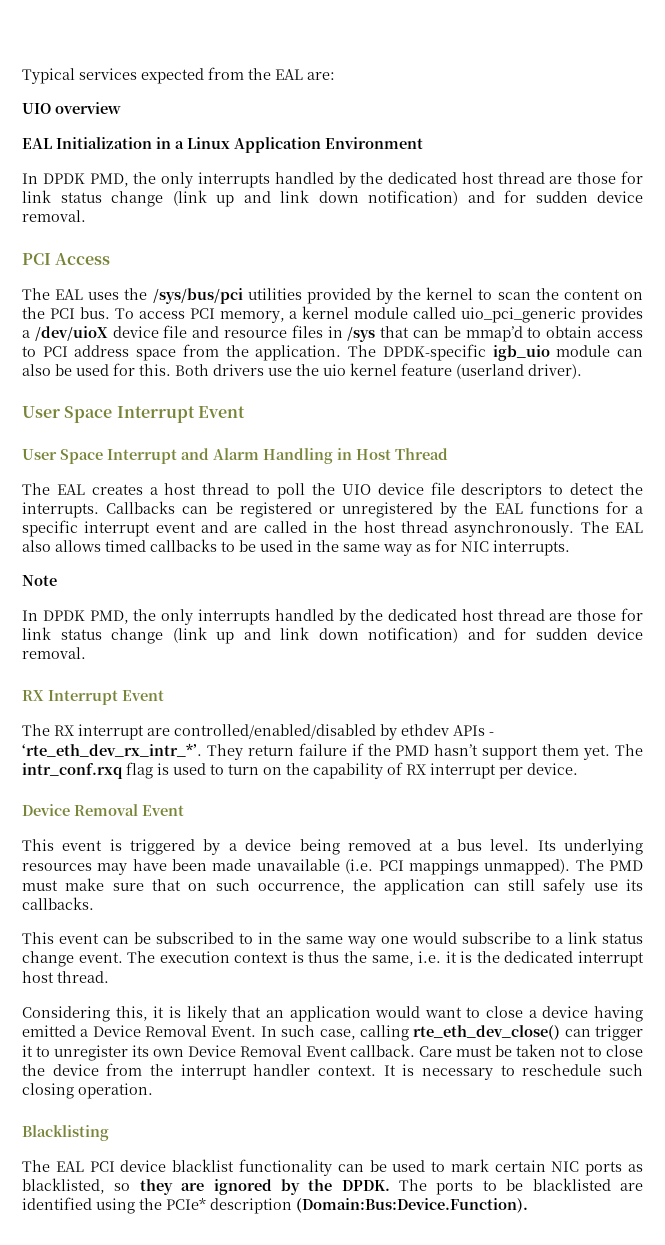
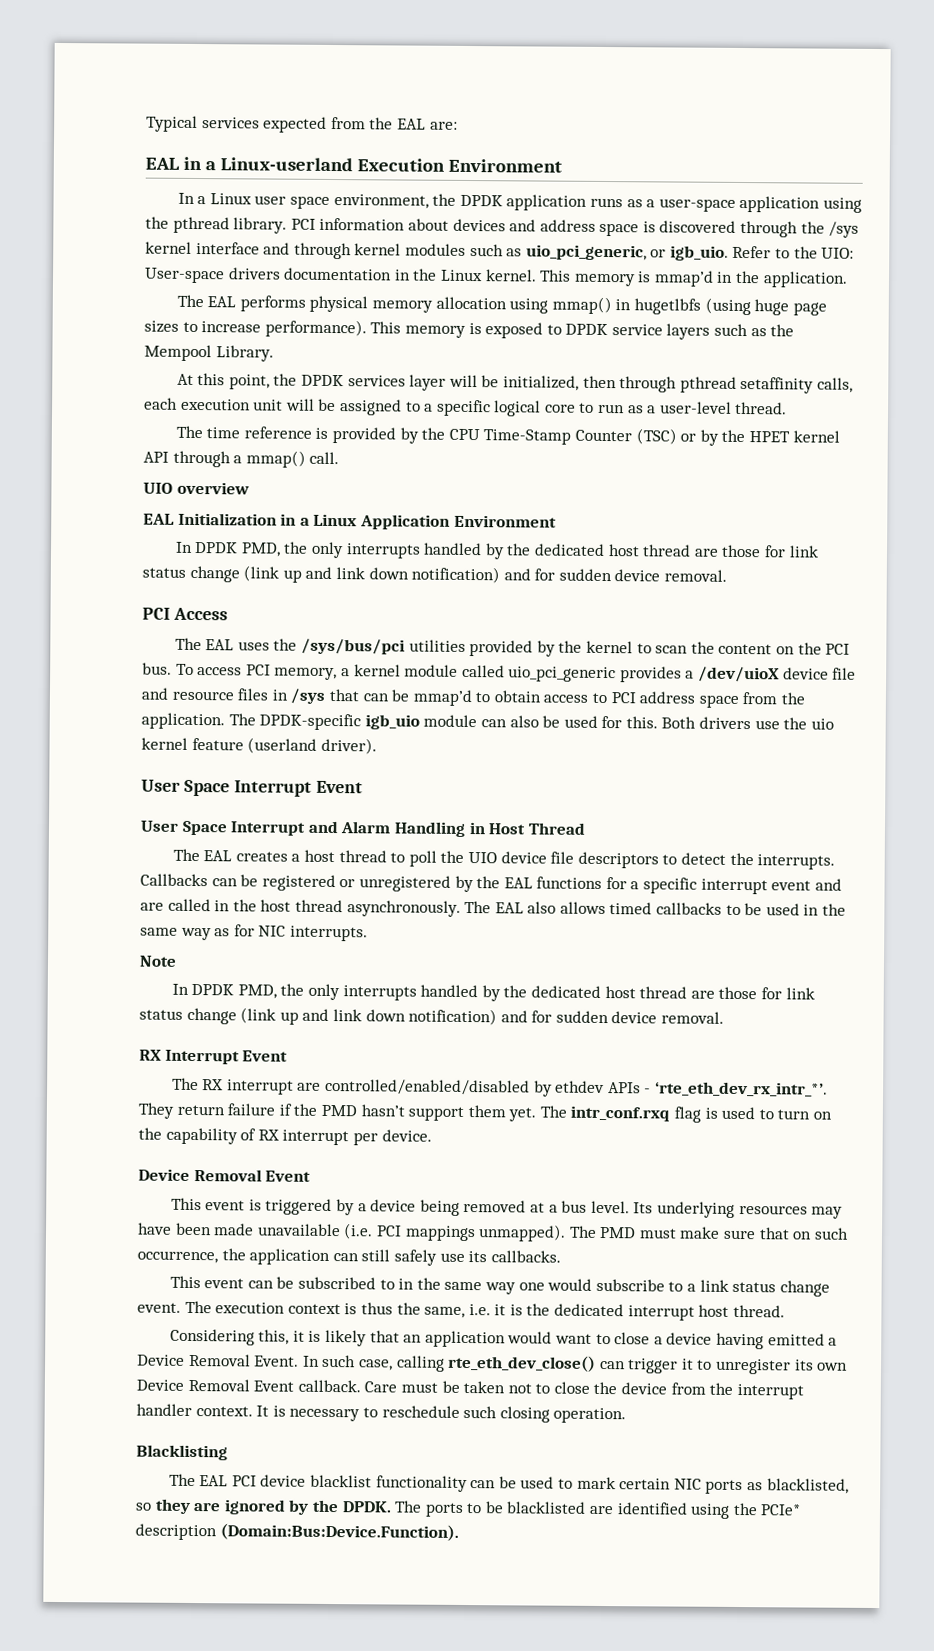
(335, 76) none -> [145,156,562,173] [177,192,862,213] [145,216,860,238] [145,241,855,261] [144,267,848,288] [176,294,827,316] [144,319,795,340] [144,344,274,362] [176,373,853,394] [144,397,788,417] [175,425,840,446] [143,450,340,468] // EAL in a Linux-userland Execution Environment // In a Linux user space environment, the DPDK application runs as a user-space application using the pthread library. PCI information about devices and address space is discovered through the /sys kernel interface and through kernel modules such as uio_pci_generic, or igb_uio. Refer to the UIO: User-space drivers documentation in the Linux kernel. This memory is mmap’d in the application. // The EAL performs physical memory allocation using mmap() in hugetlbfs (using huge page sizes to increase performance). This memory is exposed to DPDK service layers such as the Mempool Library. // At this point, the DPDK services layer will be initialized, then through pthread setaffinity calls, each execution unit will be assigned to a specific logical core to run as a user-level thread. // The time reference is provided by the CPU Time-Stamp Counter (TSC) or by the HPET kernel API through a mmap() call.

